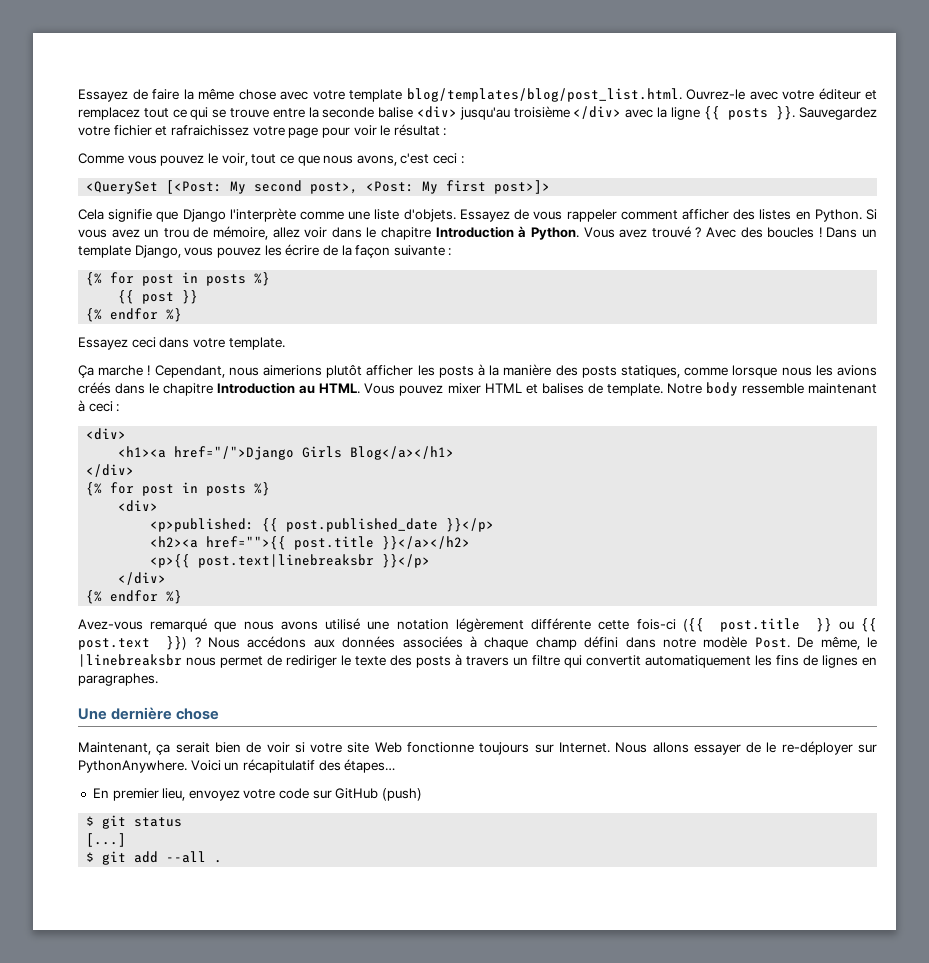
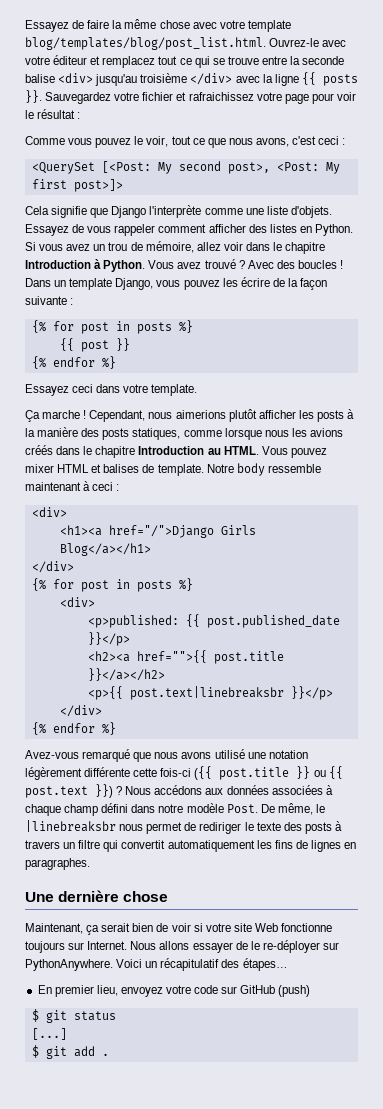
[166,851,207,863] --all -> (95, 1051) none

